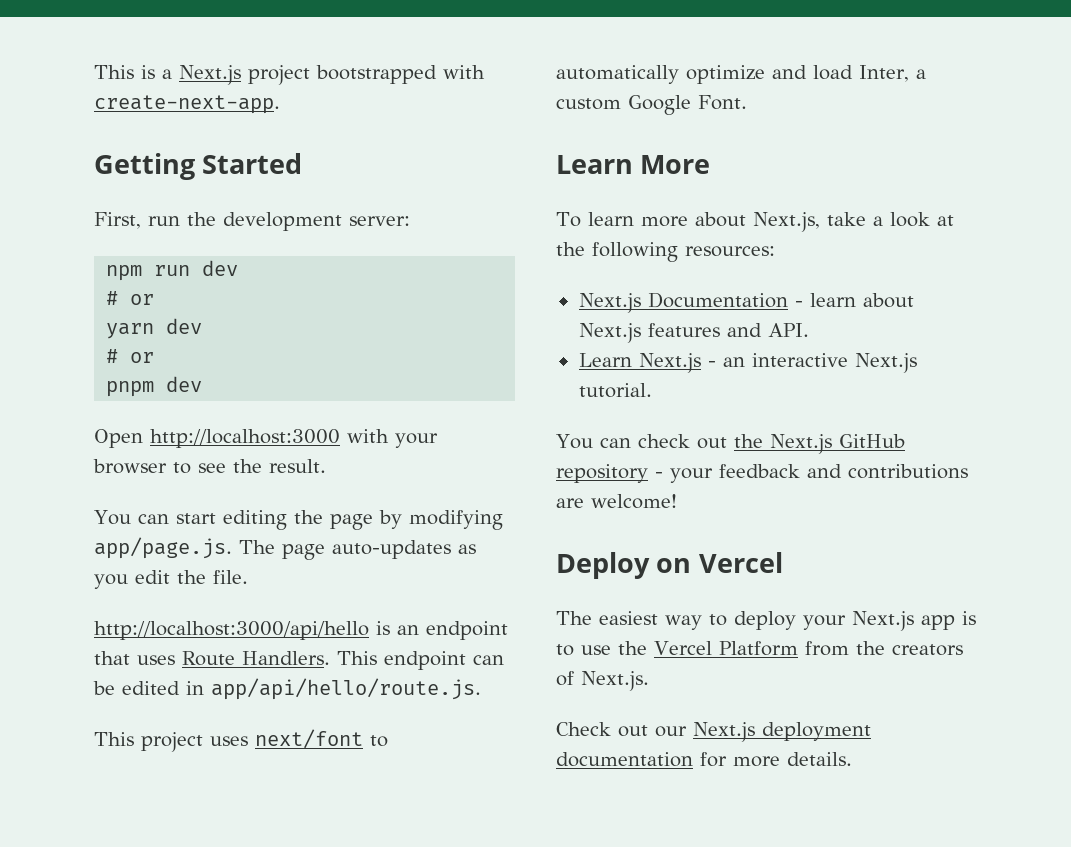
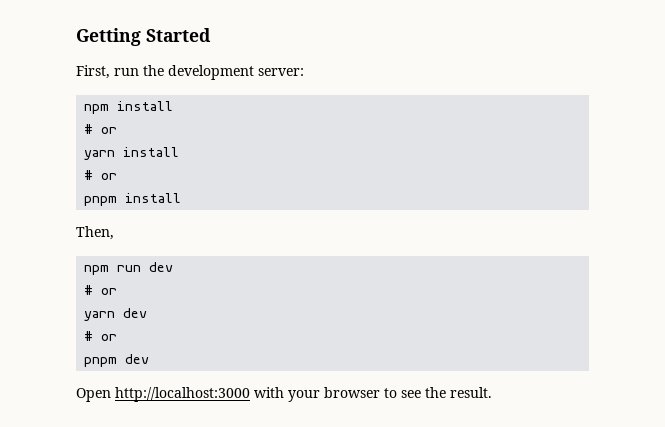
[94,65,485,85] [94,95,280,114] This is a Next.js project bootstrapped with create-next-app. // -> (76, 37) none
(410, 221) none -> [84,101,174,114] [84,124,118,134] [84,147,180,160] [84,170,118,180] [84,193,182,206] [76,226,114,240] // npm install // # or // yarn install // # or // pnpm install // Then,
[94,510,503,530] [94,537,476,560] [94,570,248,589] [94,621,508,640] [94,651,504,670] [93,678,481,700] [94,729,388,752] [556,65,926,84] [556,95,747,115] [556,155,711,174] [556,212,954,232] [556,242,775,262] [578,292,914,313] [578,323,809,343] [578,353,917,373] [578,383,652,398] [556,434,905,454] [556,464,968,483] [556,494,677,509] [556,552,783,579] [556,611,976,631] [556,641,963,656] [556,671,649,691] [556,722,871,742] [556,752,852,767] // You can start editing the page by modifying app/page.js. The page auto-updates as you edit the file. // http://localhost:3000/api/hello is an endpoint that uses Route Handlers. This endpoint can be edited in app/api/hello/route.js. // This project uses next/font to automatically optimize and load Inter, a custom Google Font. // Learn More // To learn more about Next.js, take a look at the following resources: // Next.js Documentation - learn about Next.js features and API. // Learn Next.js - an interactive Next.js tutorial. // You can check out the Next.js GitHub repository - your feedback and contributions are welcome! // Deploy on Vercel // The easiest way to deploy your Next.js app is to use the Vercel Platform from the creators of Next.js. // Check out our Next.js deployment documentation for more details. -> (492, 392) none

